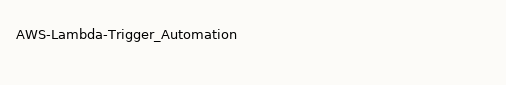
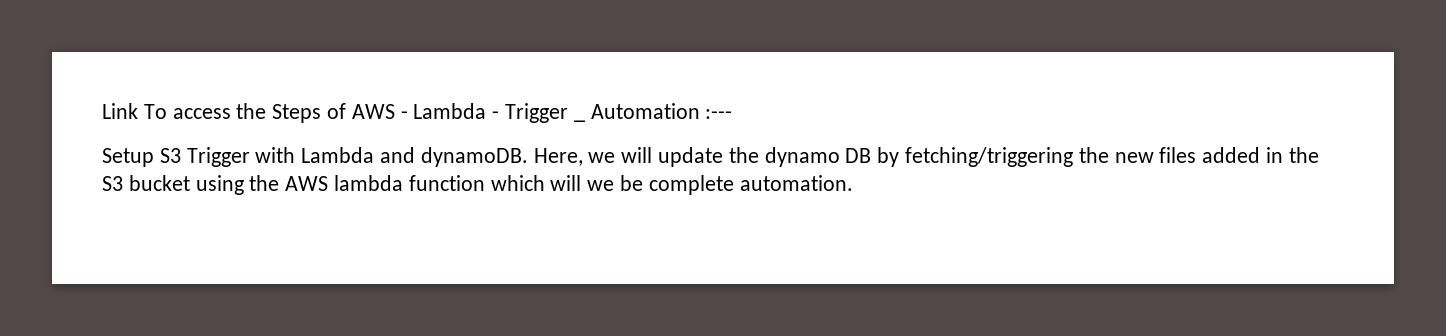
[16,28,237,42] AWS-Lambda-Trigger_Automation -> [102,103,585,123] [590,103,733,119] [102,147,1319,167] [102,175,853,195] Link To access the Steps of AWS - Lambda - Trigger _ Automation :--- // Setup S3 Trigger with Lambda and dynamoDB. Here, we will update the dynamo DB by fetching/triggering the new files added in the S3 bucket using the AWS lambda function which will we be complete automation.

